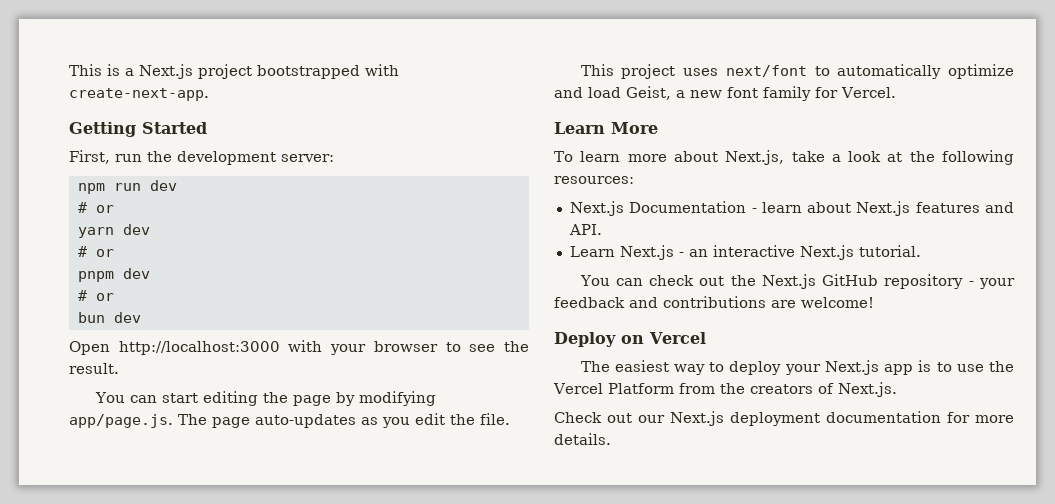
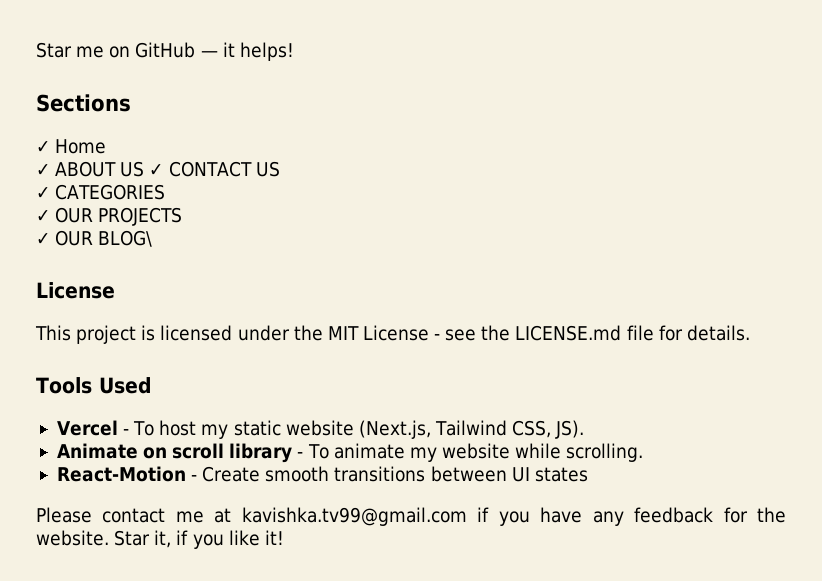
[69,64,399,79] [69,88,209,101] [69,122,207,137] [69,150,334,165] [77,180,177,194] [77,202,114,213] [77,224,150,238] [77,246,114,257] [77,268,150,282] [77,290,114,301] [77,312,141,323] [69,340,529,355] [69,363,119,374] [94,391,436,406] [69,413,510,428] [580,64,1014,79] [554,86,896,101] [554,122,658,134] [554,150,1014,165] [554,176,634,184] [569,201,1014,216] [568,224,602,235] [569,245,921,260] [579,274,1016,289] [554,296,874,308] [554,332,706,347] [580,360,1015,375] [553,382,897,397] [554,411,1014,426] [554,433,611,445] This is a Next.js project bootstrapped with create-next-app. // Getting Started // First, run the development server: // npm run dev // # or // yarn dev // # or // pnpm dev // # or // bun dev // Open http://localhost:3000 with your browser to see the result. // You can start editing the page by modifying app/page.js. The page auto-updates as you edit the file. // This project uses next/font to automatically optimize and load Geist, a new font family for Vercel. // Learn More // To learn more about Next.js, take a look at the following resources: // Next.js Documentation - learn about Next.js features and API. // Learn Next.js - an interactive Next.js tutorial. // You can check out the Next.js GitHub repository - your feedback and contributions are welcome! // Deploy on Vercel // The easiest way to deploy your Next.js app is to use the Vercel Platform from the creators of Next.js. // Check out our Next.js deployment documentation for more details. -> [36,42,294,61] [36,94,131,112] [36,139,107,154] [36,161,280,177] [36,184,166,200] [36,207,183,226] [36,230,153,247] [36,282,115,299] [35,325,750,344] [36,377,152,394] [56,420,585,439] [56,443,644,463] [56,466,588,482] [36,507,786,526] [36,530,284,549] Star me on GitHub — it helps! // Sections // ✓ Home // ✓ ABOUT US ✓ CONTACT US // ✓ CATEGORIES // ✓ OUR PROJECTS // ✓ OUR BLOG\ // License // This project is licensed under the MIT License - see the LICENSE.md file for details. // Tools Used // Vercel - To host my static website (Next.js, Tailwind CSS, JS). // Animate on scroll library - To animate my website while scrolling. // React-Motion - Create smooth transitions between UI states // Please contact me at kavishka.tv99@gmail.com if you have any feedback for the website. Star it, if you like it!

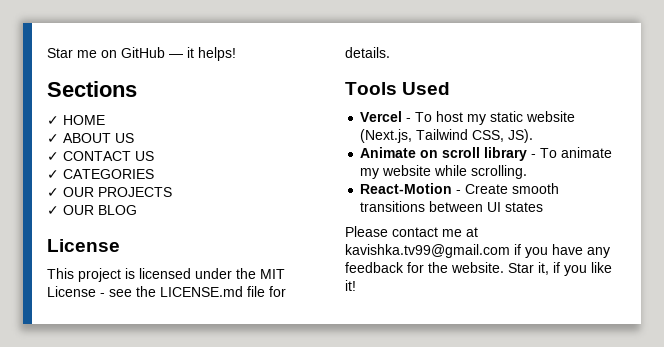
[55,139,107,154] Home -> [63,115,105,125] HOME
(145, 169) none -> (134, 138) //
[98,230,153,247] BLOG\ -> [98,205,137,215] BLOG

